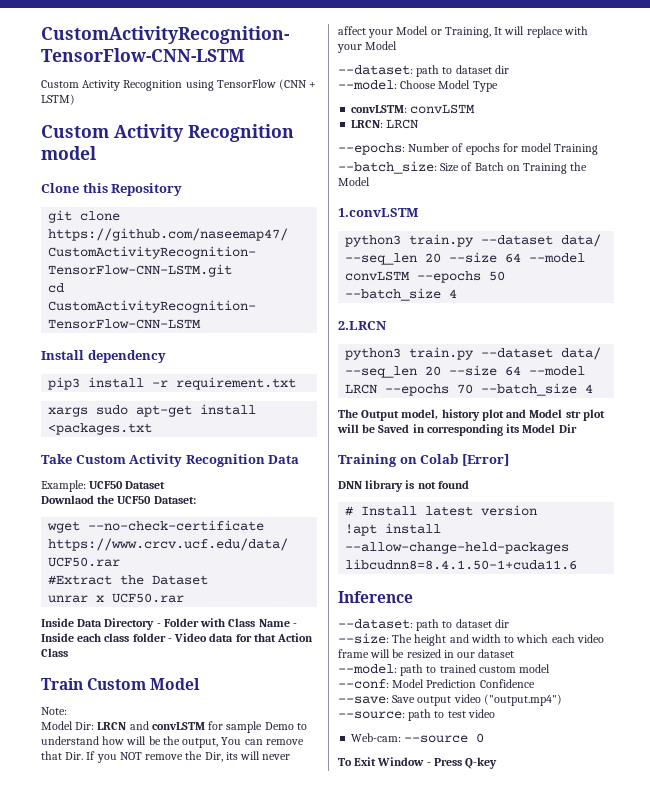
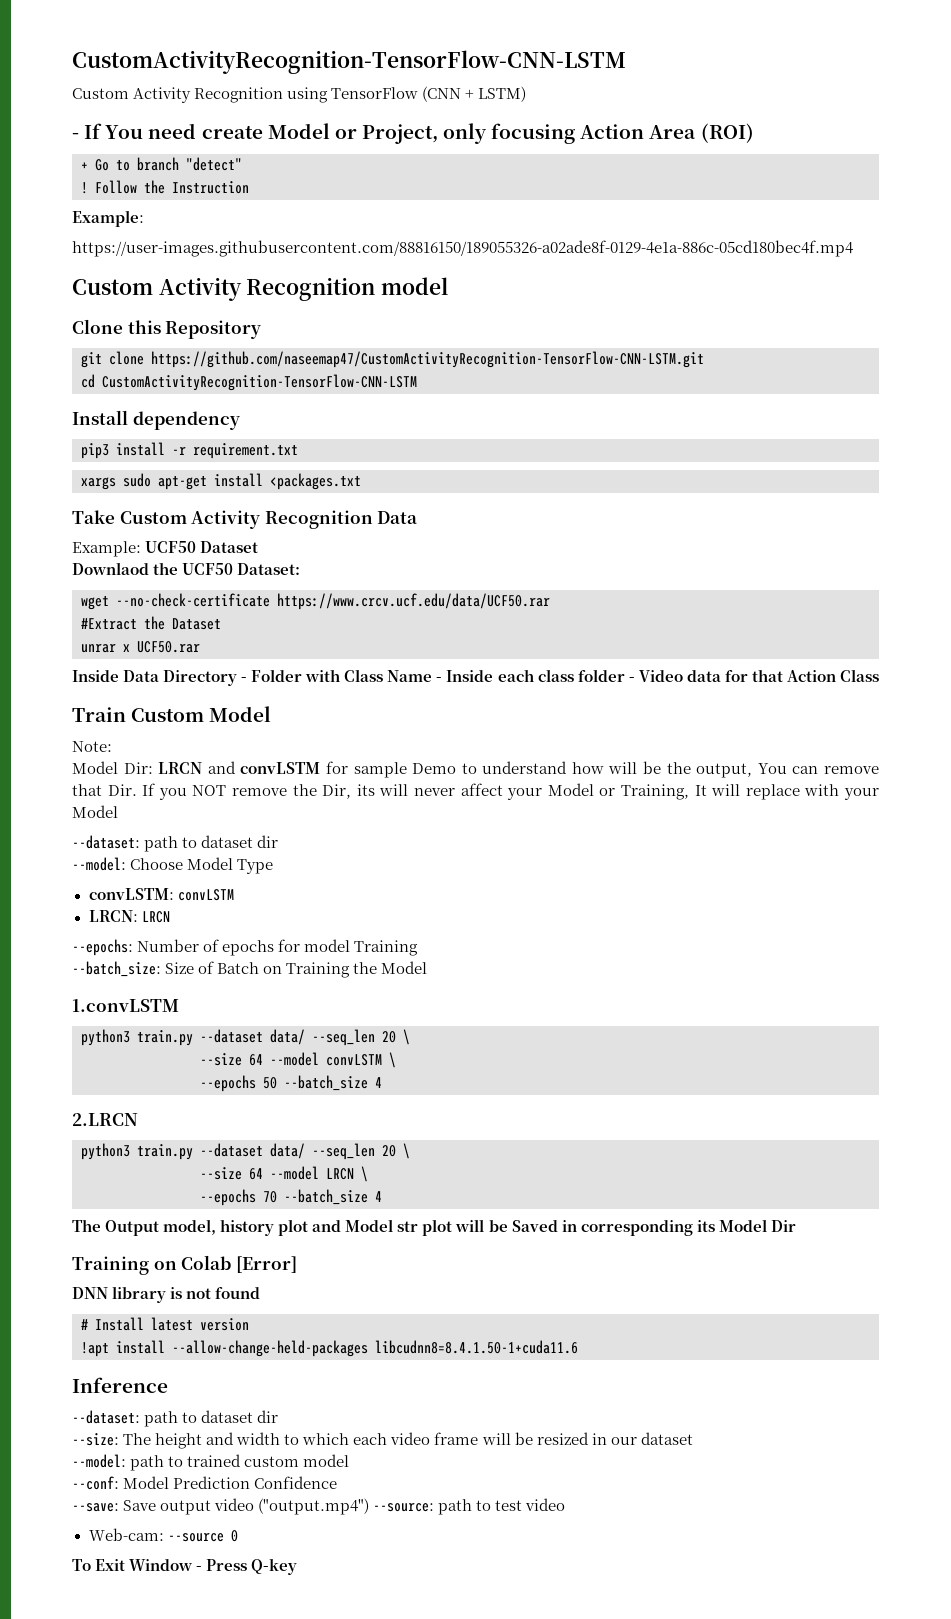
(75, 99) none -> [72,123,754,144] [81,157,242,171] [81,180,249,194] [72,210,144,227] [72,240,853,257] // - If You need create Model or Project, only focusing Action Area (ROI) // + Go to branch "detect" // ! Follow the Instruction // Example: // https://user-images.githubusercontent.com/88816150/189055326-a02ade8f-0129-4e1a-886c-05cd180bec4f.mp4
(442, 258) none -> [403,1029,410,1045] \ //
(411, 276) none -> [389,1052,396,1068] \ //
(442, 371) none -> [403,1143,410,1159] \ //
(378, 389) none -> [361,1166,368,1182] \ //

